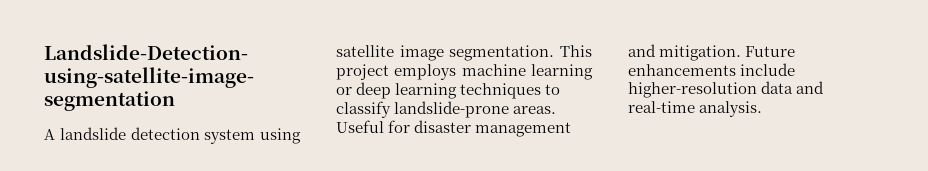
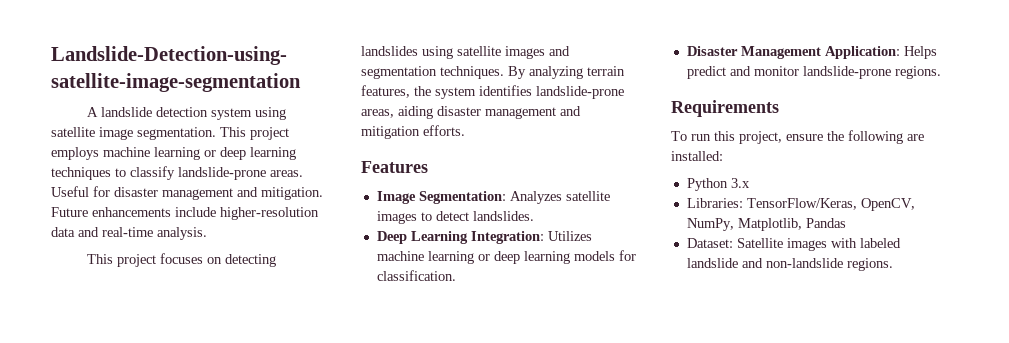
(763, 109) none -> [87,253,277,267] [361,46,570,59] [361,66,625,79] [361,85,624,99] [361,106,581,119] [361,125,465,139] [361,161,428,173] [376,191,610,204] [376,211,534,224] [376,231,592,244] [376,250,636,264] [376,270,456,281] [686,46,937,59] [686,66,941,79] [671,100,779,117] [671,130,924,144] [671,151,723,161] [686,178,750,191] [686,198,915,211] [686,218,846,231] [686,238,901,251] [686,258,893,271] // This project focuses on detecting landslides using satellite images and segmentation techniques. By analyzing terrain features, the system identifies landslide-prone areas, aiding disaster management and mitigation efforts. // Features // Image Segmentation: Analyzes satellite images to detect landslides. // Deep Learning Integration: Utilizes machine learning or deep learning models for classification. // Disaster Management Application: Helps predict and monitor landslide-prone regions. // Requirements // To run this project, ensure the following are installed: // Python 3.x // Libraries: TensorFlow/Keras, OpenCV, NumPy, Matplotlib, Pandas // Dataset: Satellite images with labeled landslide and non-landslide regions.

